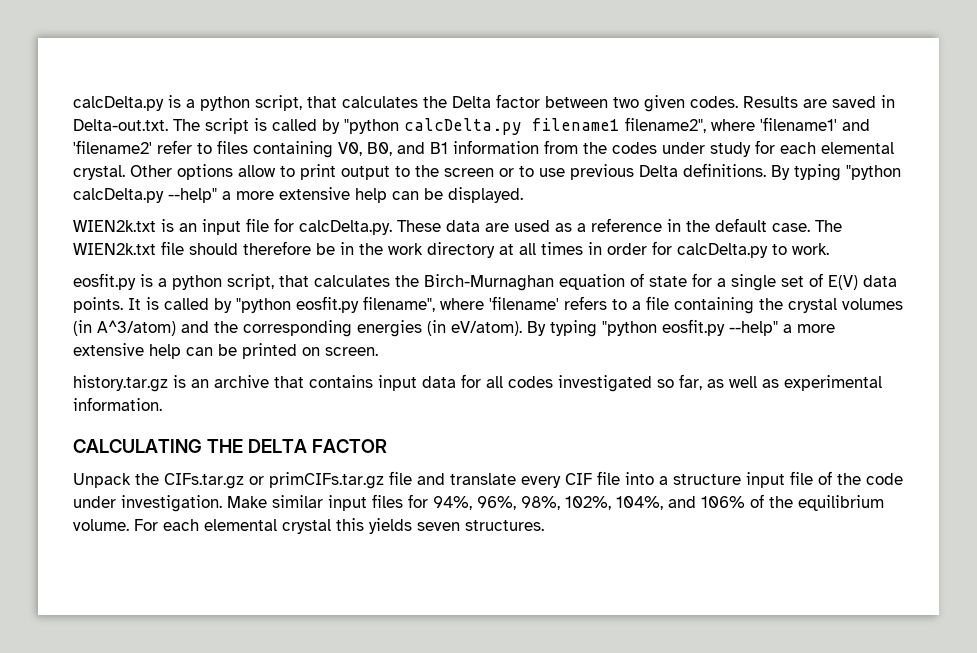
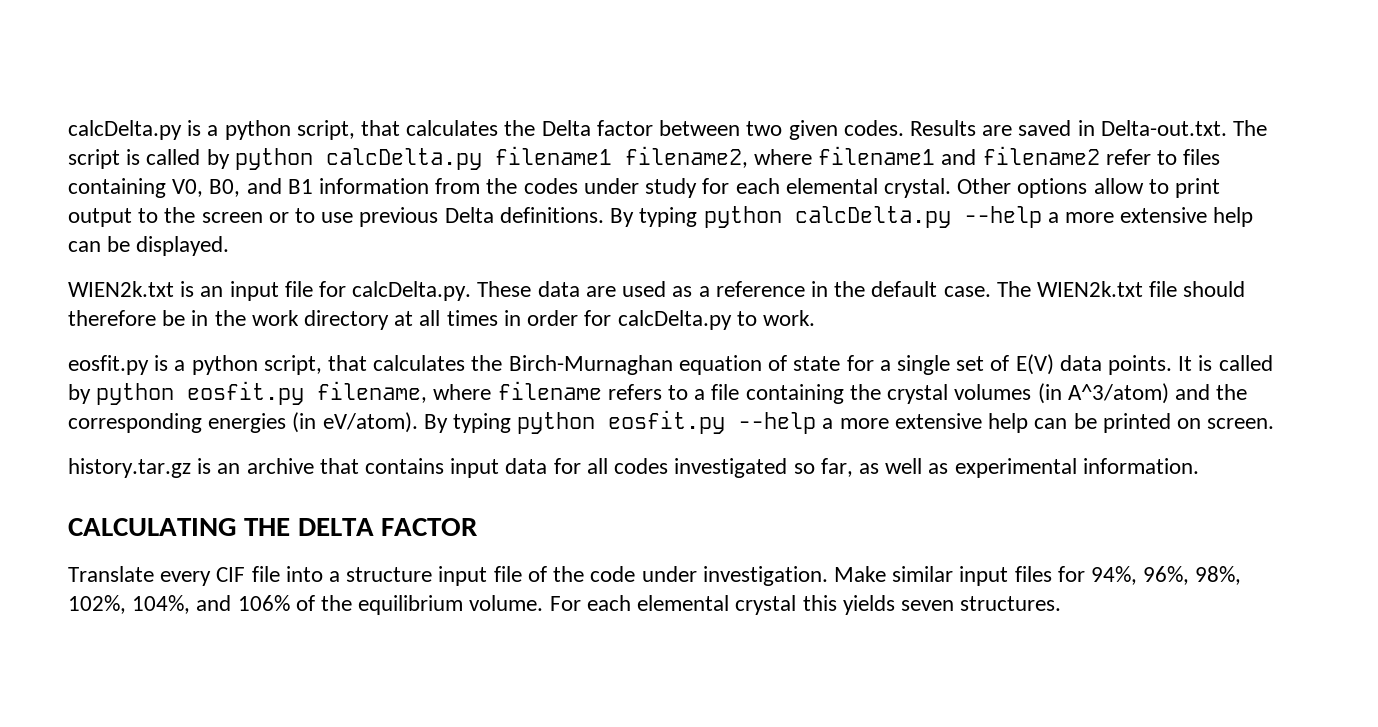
[344,119,399,134] "python -> [234,148,313,170] python
[625,117,870,133] [73,140,152,154] filename2", where 'filename1' and 'filename2' -> [624,146,1100,168] filename2, where filename1 and filename2
[846,165,901,180] [73,188,217,203] "python calcDelta.py --help" -> [703,206,1042,228] python calcDelta.py --help
[236,296,559,313] "python eosfit.py filename", where 'filename' -> [96,381,602,405] python eosfit.py filename, where filename
[602,319,778,336] "python eosfit.py --help" -> [517,410,817,434] python eosfit.py --help
[73,471,516,489] Unpack the CIFs.tar.gz or primCIFs.tar.gz file and translate -> [68,566,154,582] Translate

